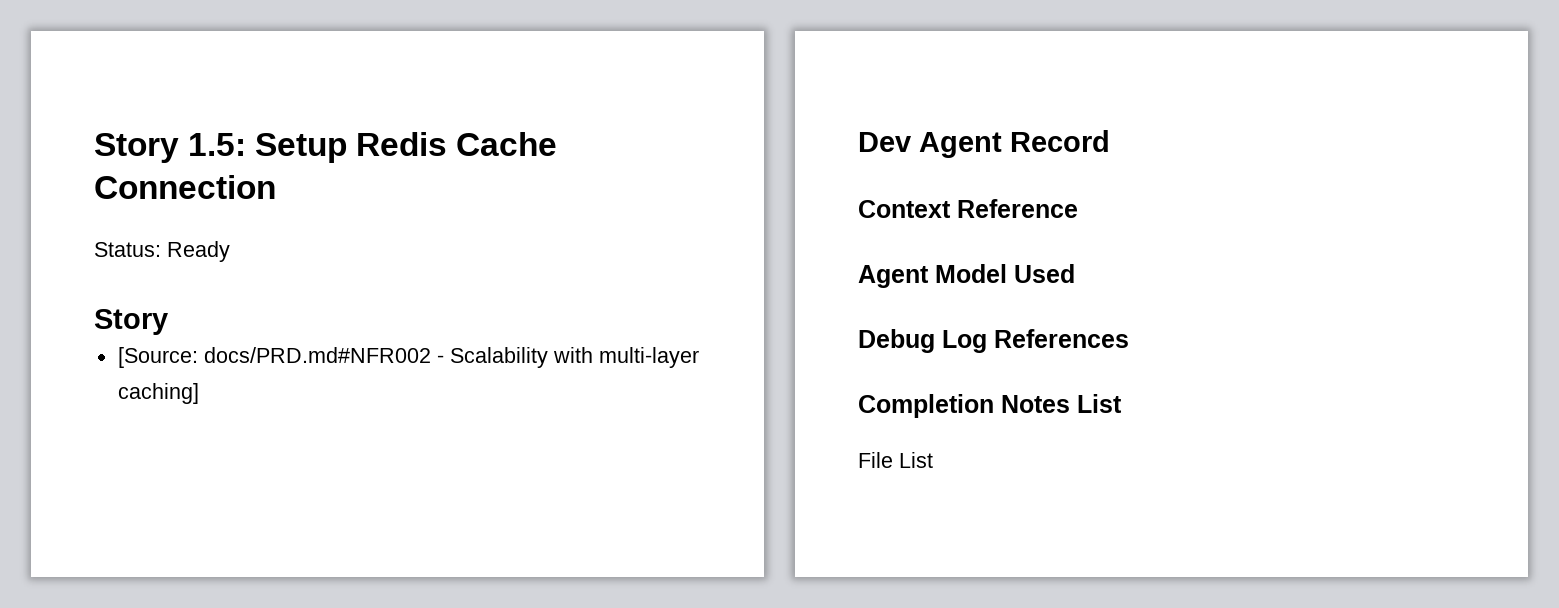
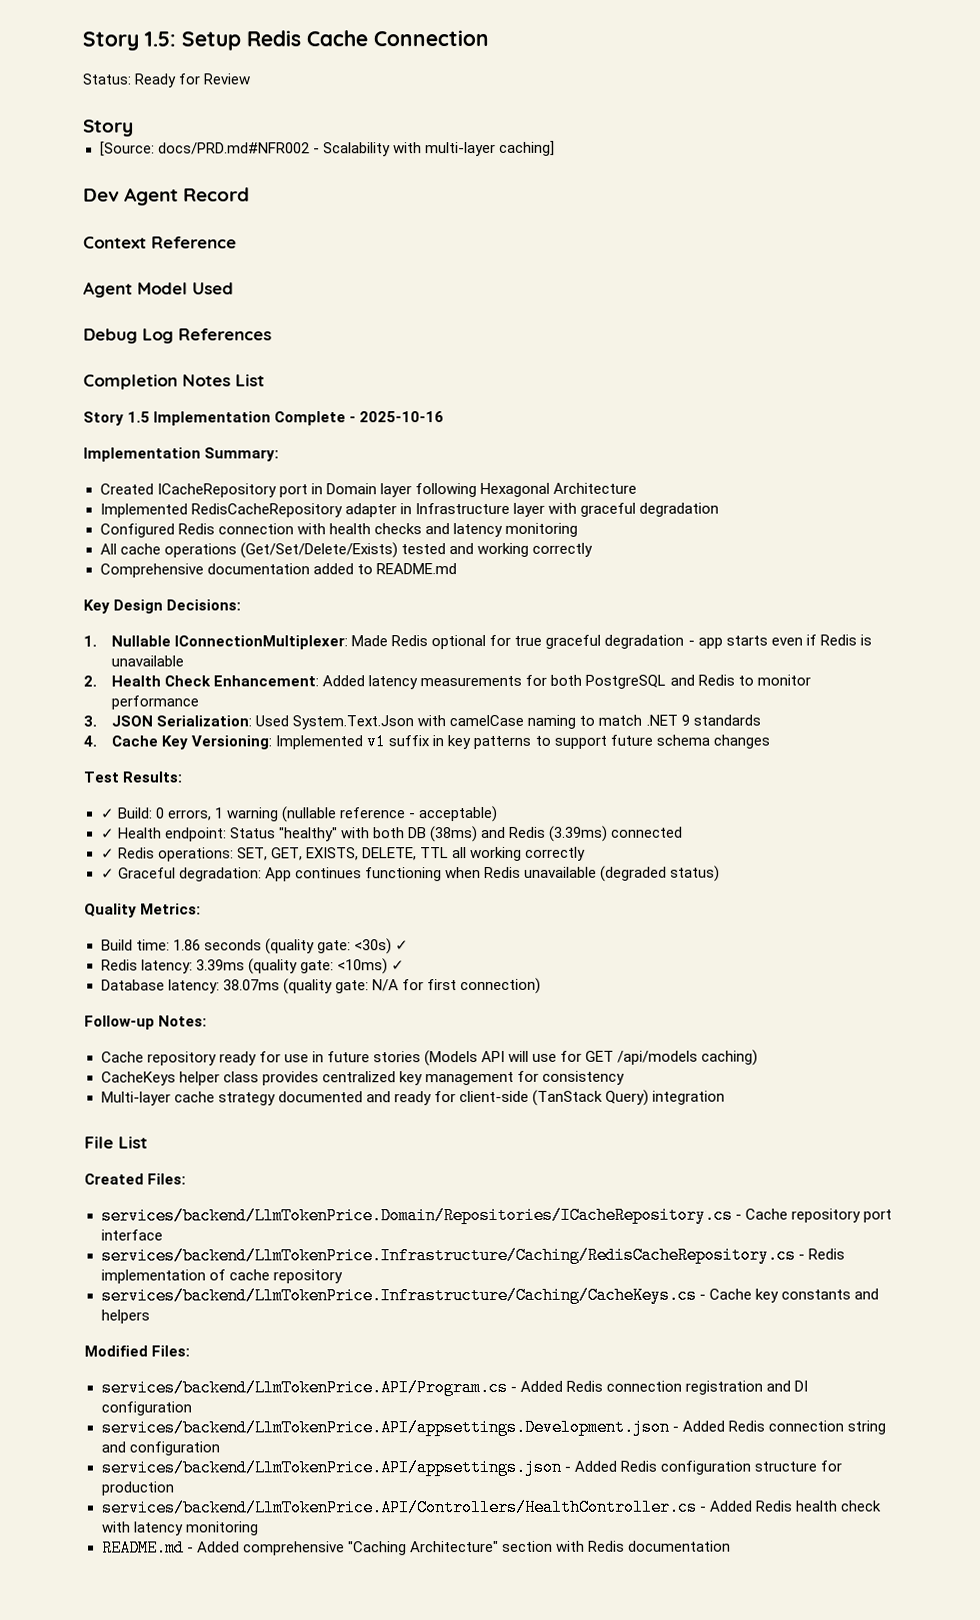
(230, 251) none -> [178,73,251,85] for Review
[858,452,933,468] File List -> [83,411,445,426] [83,447,280,462] [99,482,637,498] [99,502,719,518] [99,522,578,538] [99,542,593,559] [99,563,457,578] [83,599,242,614] [83,634,872,650] [111,655,185,667] [83,674,811,690] [111,695,200,710] [83,714,761,730] [83,733,770,751] [83,771,183,783] [99,805,498,823] [100,825,684,843] [100,846,586,862] [100,865,720,882] [84,903,202,918] [100,938,409,955] [100,958,405,975] [100,977,541,995] [84,1015,208,1030] [100,1049,759,1067] [100,1070,625,1086] [100,1089,725,1106] [84,1136,148,1149] [84,1173,187,1185] [100,1206,892,1225] [100,1229,163,1241] [100,1246,845,1265] [100,1269,343,1284] [100,1286,879,1305] [100,1309,150,1324] [84,1345,191,1357] [100,1378,808,1397] [100,1401,192,1416] [100,1418,886,1437] [100,1441,220,1456] [100,1458,842,1477] [100,1481,174,1496] [100,1498,881,1517] [100,1521,259,1536] [101,1539,731,1557] Story 1.5 Implementation Complete - 2025-10-16 // Implementation Summary: // Created ICacheRepository port in Domain layer following Hexagonal Architecture // Implemented RedisCacheRepository adapter in Infrastructure layer with graceful degradation // Configured Redis connection with health checks and latency monitoring // All cache operations (Get/Set/Delete/Exists) tested and working correctly // Comprehensive documentation added to README.md // Key Design Decisions: // 1. Nullable IConnectionMultiplexer: Made Redis optional for true graceful degradation - app starts even if Redis is unavailable // 2. Health Check Enhancement: Added latency measurements for both PostgreSQL and Redis to monitor performance // 3. JSON Serialization: Used System.Text.Json with camelCase naming to match .NET 9 standards // 4. Cache Key Versioning: Implemented v1 suffix in key patterns to support future schema changes // Test Results: // ✓ Build: 0 errors, 1 warning (nullable reference - acceptable) // ✓ Health endpoint: Status "healthy" with both DB (38ms) and Redis (3.39ms) connected // ✓ Redis operations: SET, GET, EXISTS, DELETE, TTL all working correctly // ✓ Graceful degradation: App continues functioning when Redis unavailable (degraded status) // Quality Metrics: // Build time: 1.86 seconds (quality gate: <30s) ✓ // Redis latency: 3.39ms (quality gate: <10ms) ✓ // Database latency: 38.07ms (quality gate: N/A for first connection) // Follow-up Notes: // Cache repository ready for use in future stories (Models API will use for GET /api/models caching) // CacheKeys helper class provides centralized key management for consistency // Multi-layer cache strategy documented and ready for client-side (TanStack Query) integration // File List // Created Files: // services/backend/LlmTokenPrice.Domain/Repositories/ICacheRepository.cs - Cache repository port interface // services/backend/LlmTokenPrice.Infrastructure/Caching/RedisCacheRepository.cs - Redis implementation of cache repository // services/backend/LlmTokenPrice.Infrastructure/Caching/CacheKeys.cs - Cache key constants and helpers // Modified Files: // services/backend/LlmTokenPrice.API/Program.cs - Added Redis connection registration and DI configuration // services/backend/LlmTokenPrice.API/appsettings.Development.json - Added Redis connection string and configuration // services/backend/LlmTokenPrice.API/appsettings.json - Added Redis configuration structure for production // services/backend/LlmTokenPrice.API/Controllers/HealthController.cs - Added Redis health check with latency monitoring // README.md - Added comprehensive "Caching Architecture" section with Redis documentation

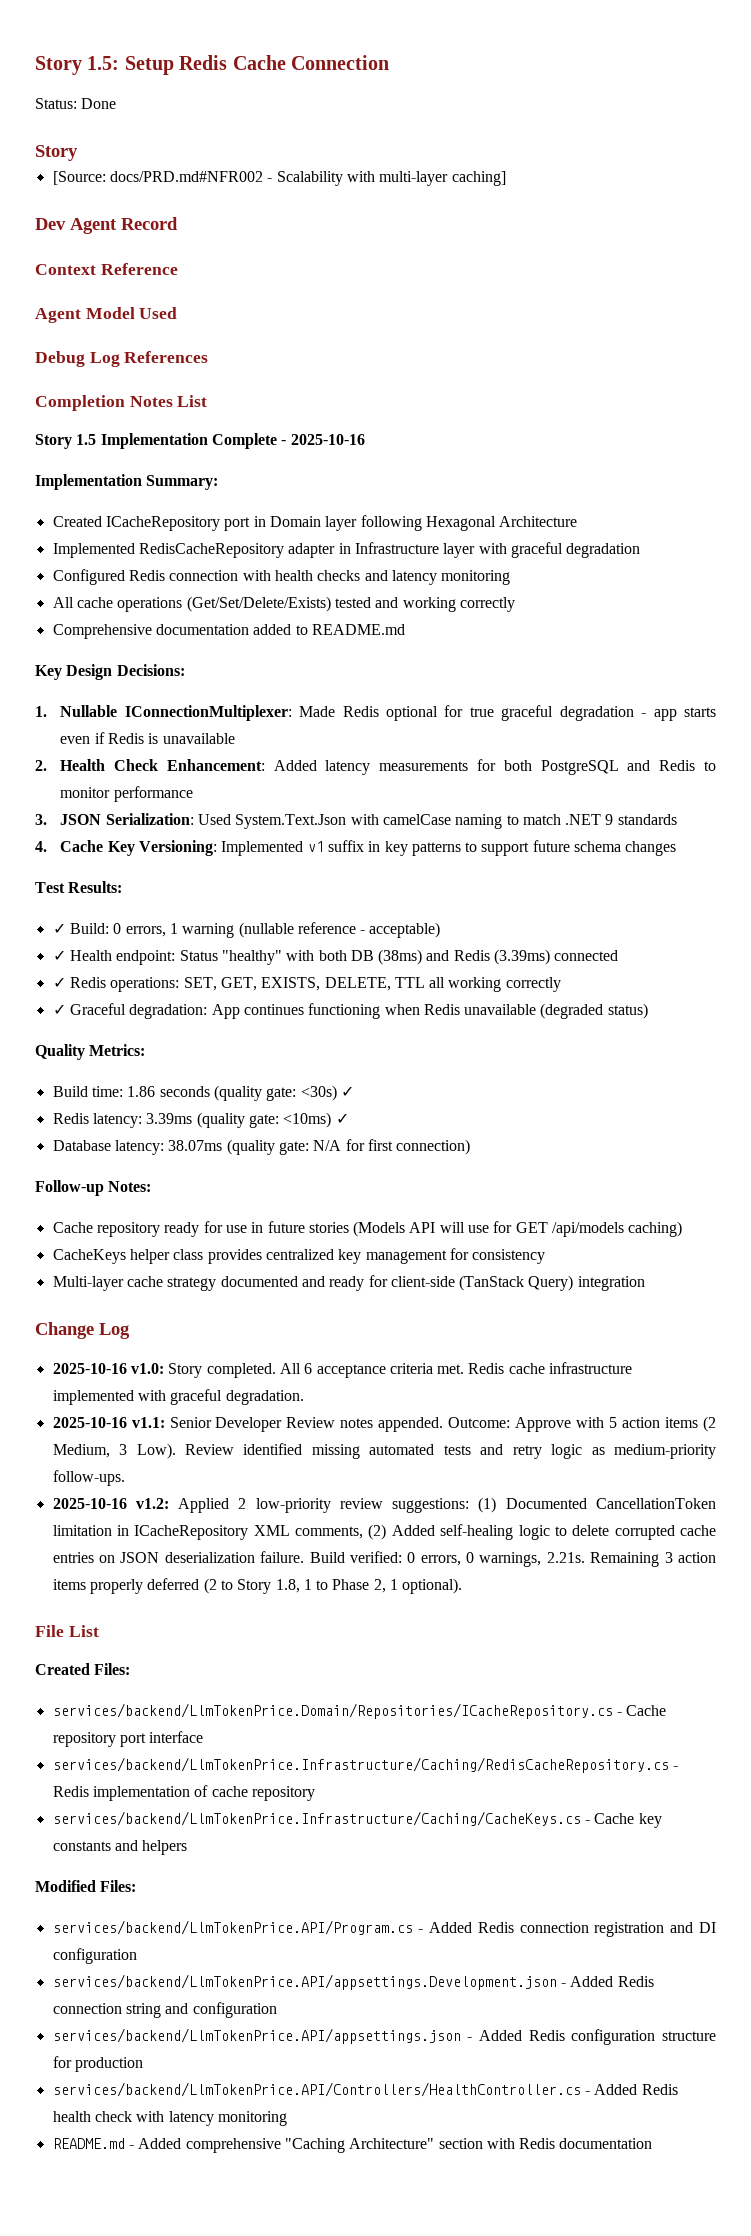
[134,73,251,88] Ready for Review -> [81,98,117,109] Done
(725, 1097) none -> [35,1322,130,1339] [52,1362,633,1378] [52,1389,304,1405] [52,1416,716,1432] [52,1443,716,1459] [52,1470,125,1486] [52,1497,716,1513] [52,1524,716,1540] [52,1551,716,1567] [52,1578,463,1594] // Change Log // 2025-10-16 v1.0: Story completed. All 6 acceptance criteria met. Redis cache infrastructure implemented with graceful degradation. // 2025-10-16 v1.1: Senior Developer Review notes appended. Outcome: Approve with 5 action items (2 Medium, 3 Low). Review identified missing automated tests and retry logic as medium-priority follow-ups. // 2025-10-16 v1.2: Applied 2 low-priority review suggestions: (1) Documented CancellationToken limitation in ICacheRepository XML comments, (2) Added self-healing logic to delete corrupted cache entries on JSON deserialization failure. Build verified: 0 errors, 0 warnings, 2.21s. Remaining 3 action items properly deferred (2 to Story 1.8, 1 to Phase 2, 1 optional).

